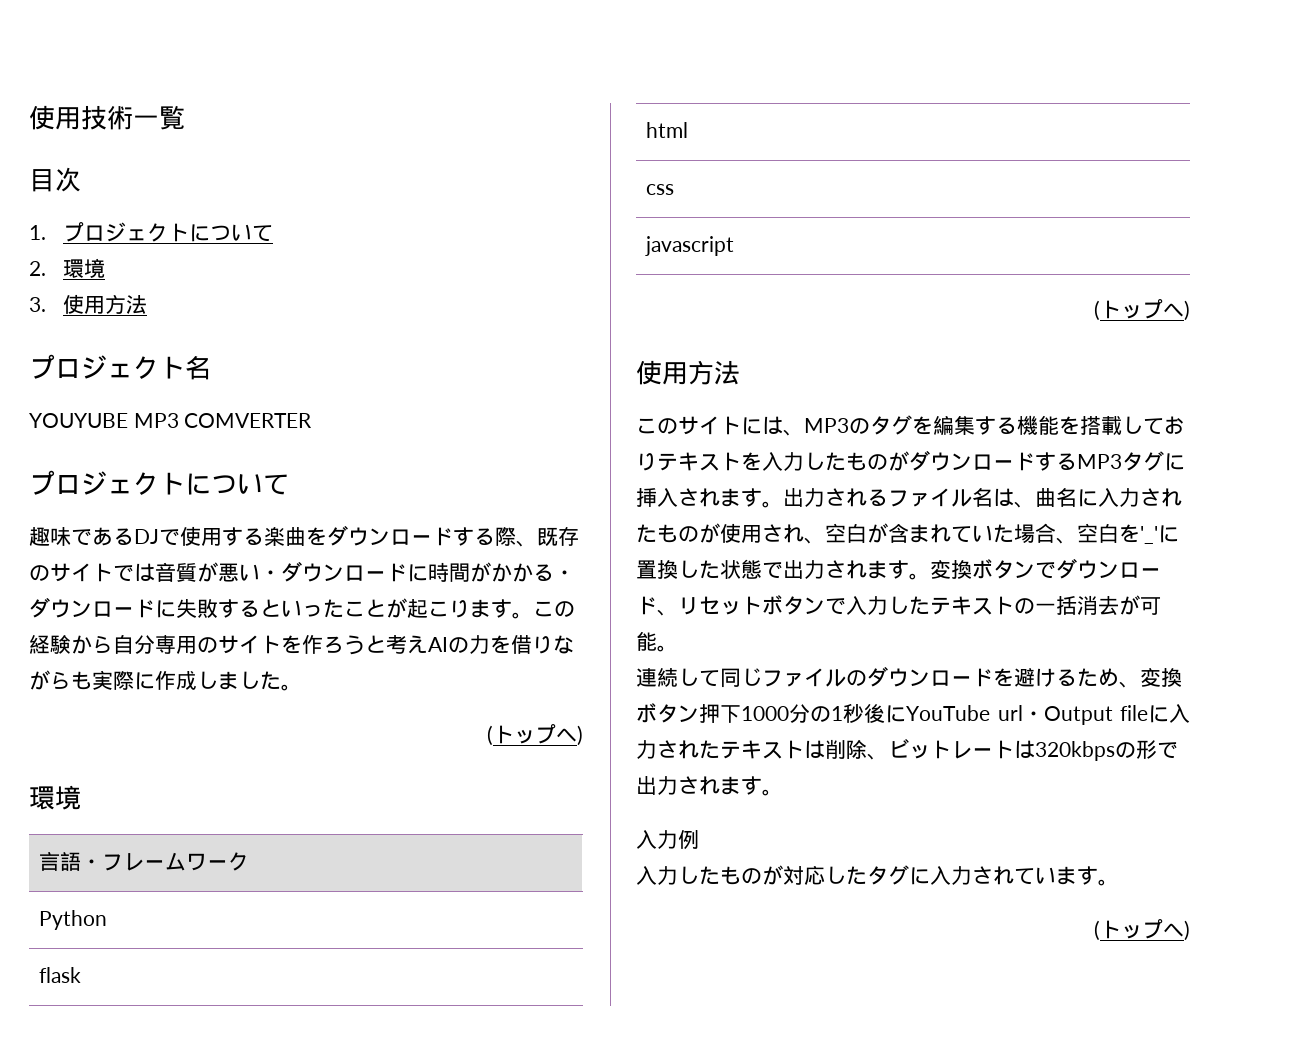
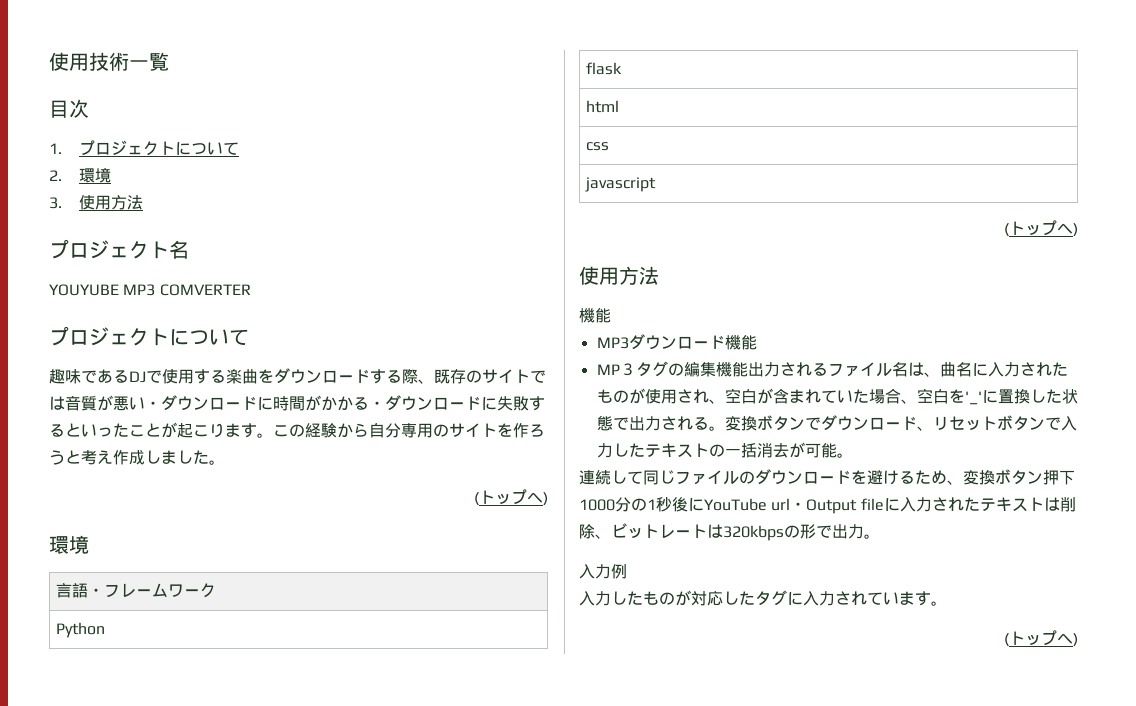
[428,635,574,654] [29,670,155,690] AIの力を借りながらも実際に -> (113, 457) none
[636,415,1185,436] [636,450,1185,471] [636,488,783,508] このサイトには、MP3のタグを編集する機能を搭載しておりテキストを入力したものがダウンロードするMP3タグに挿入されます。 -> [579,307,611,323] [596,334,757,350] [596,361,748,377] 機能 // MP3ダウンロード機能 // MP３タグの編集機能
[867,560,909,579] ます -> [692,417,709,430] る
[678,776,762,795] されます -> (864, 531) none

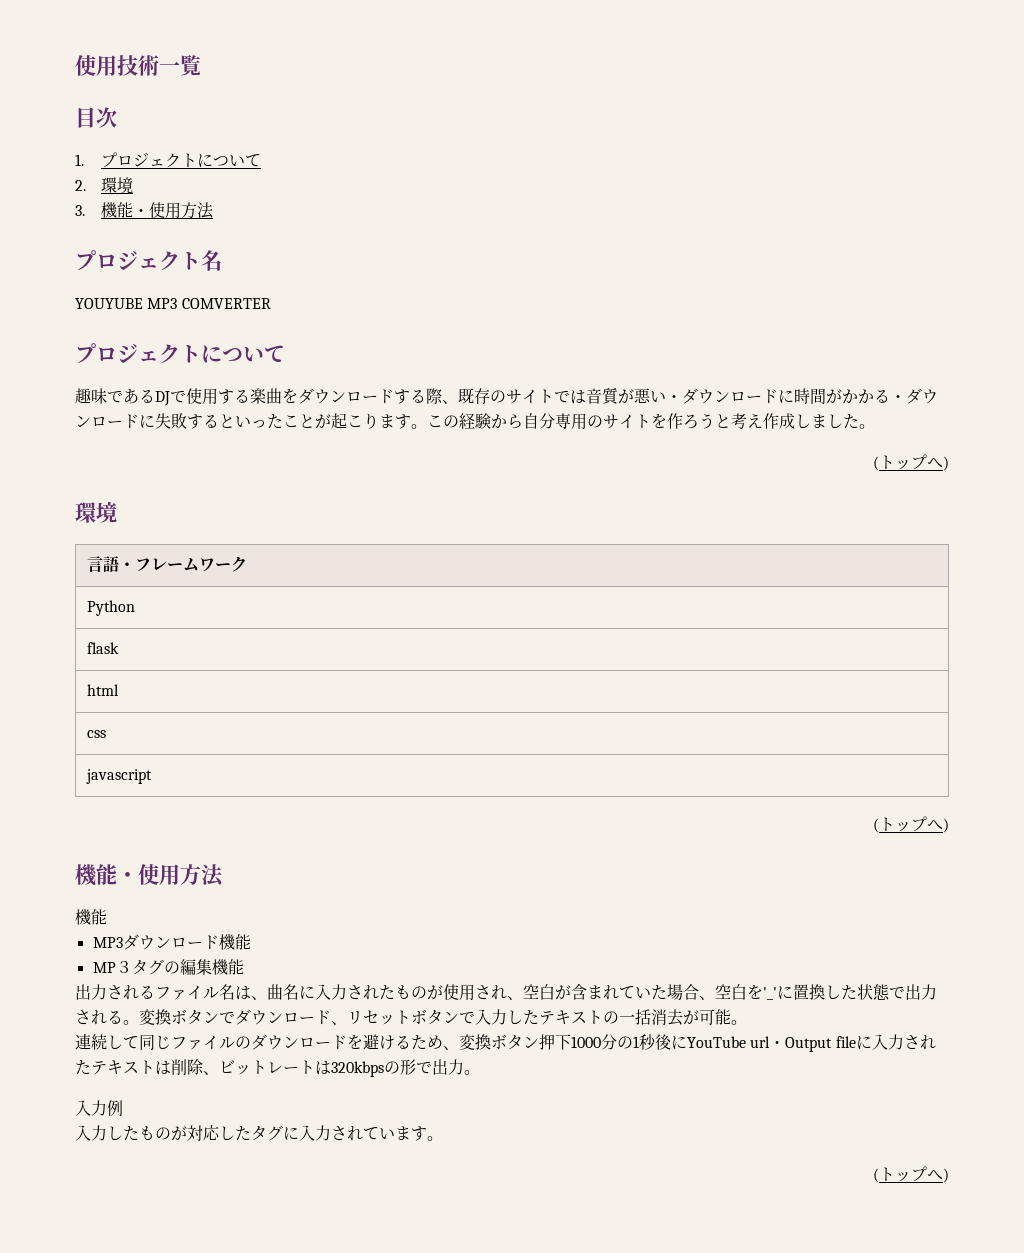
(62, 203) none -> [100,202,149,218] 機能・
(1078, 230) none -> [75,864,138,886] 機能・
(748, 369) none -> (244, 967) //

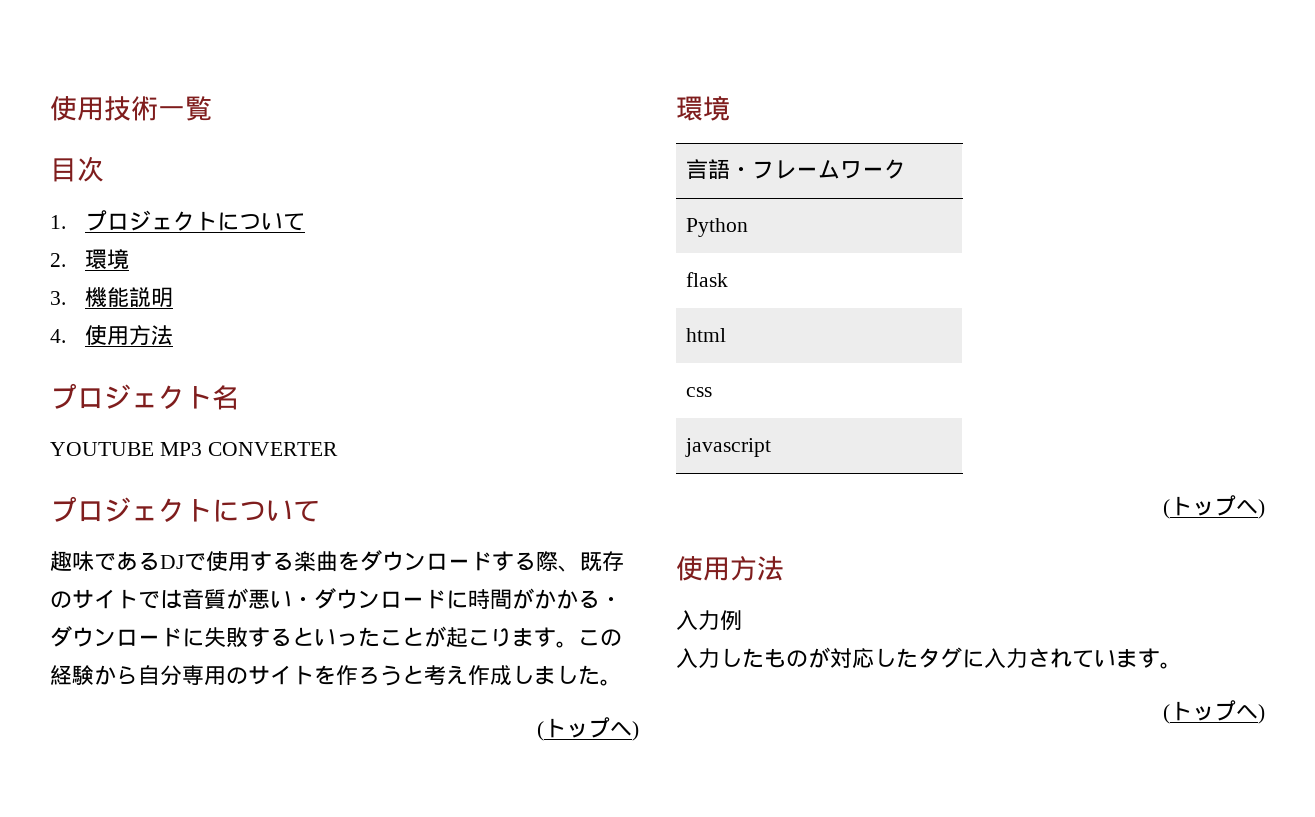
[132,209,149,216] ・ -> [129,287,174,307] [50,329,66,343] 説明 // 4.
[75,298,271,309] YOUYUBE MP3 COMVERTER -> [50,442,338,456] YOUTUBE MP3 CONVERTER
[75,864,224,887] [75,909,107,925] [92,934,251,950] [92,959,244,975] [75,984,937,1001] [75,1009,747,1026] [75,1033,936,1052] [75,1059,480,1077] 機能・使用方法 // 機能 // MP3ダウンロード機能 // MP３タグの編集機能 // 出力されるファイル名は、曲名に入力されたものが使用され、空白が含まれていた場合、空白を'_'に置換した状態で出力される。変換ボタンでダウンロード、リセットボタンで入力したテキストの一括消去が可能。 // 連続して同じファイルのダウンロードを避けるため、変換ボタン押下1000分の1秒後にYouTube url・Output fileに入力されたテキストは削除、ビットレートは320kbpsの形で出力。 -> [676,556,784,581] 使用方法

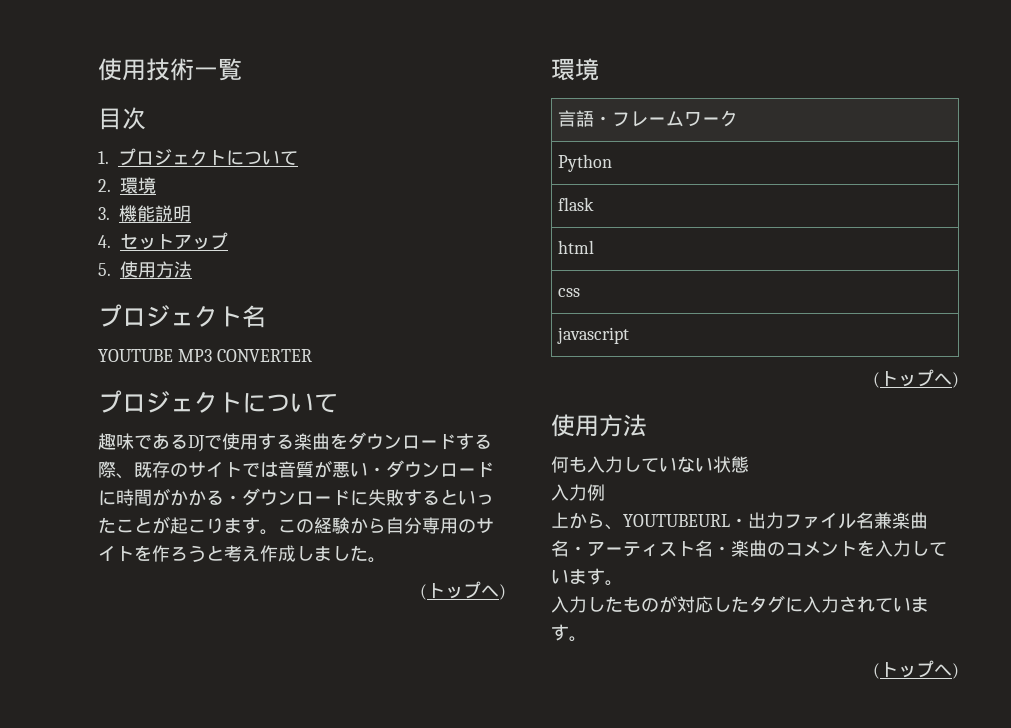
(66, 336) none -> [120,232,228,250] [98,263,111,276] セットアップ // 5.
[676,610,742,631] 入力例 -> [551,456,749,473] [551,484,605,501] [551,512,928,530] [551,540,947,557] [551,568,623,586] 何も入力していない状態 // 入力例 // 上から、YOUTUBEURL・出力ファイル名兼楽曲名・アーティスト名・楽曲のコメントを入力しています。

